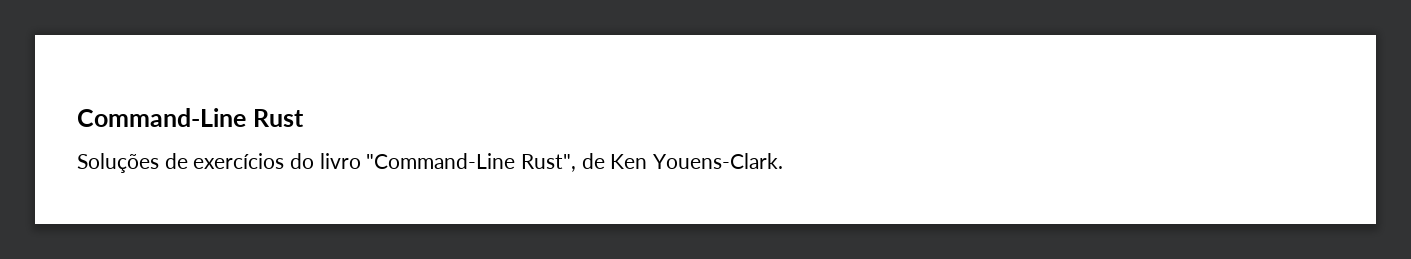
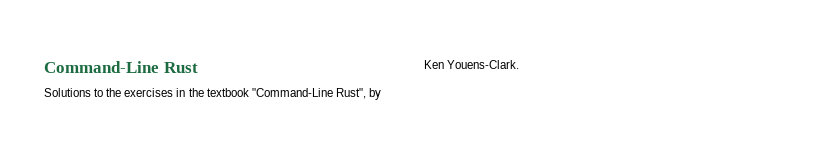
[77,153,361,173] Soluções de exercícios do livro -> [44,88,249,97] Solutions to the exercises in the textbook
[581,153,605,169] de -> [368,88,381,100] by

